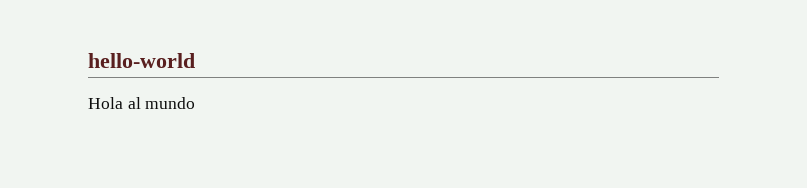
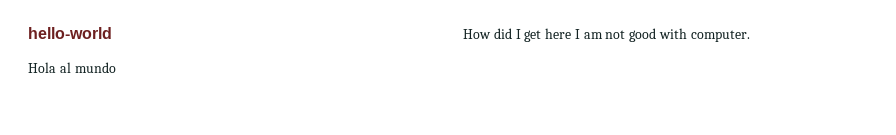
(196, 103) none -> [463,28,750,42] // How did I get here I am not good with computer.

